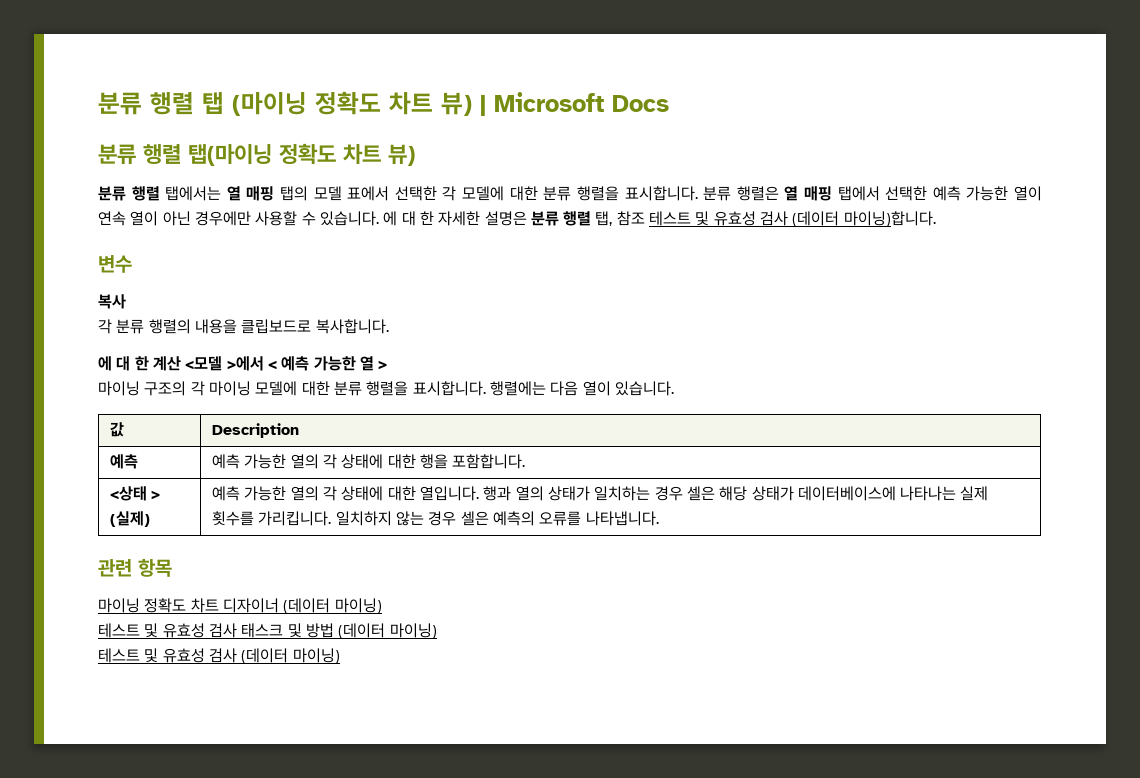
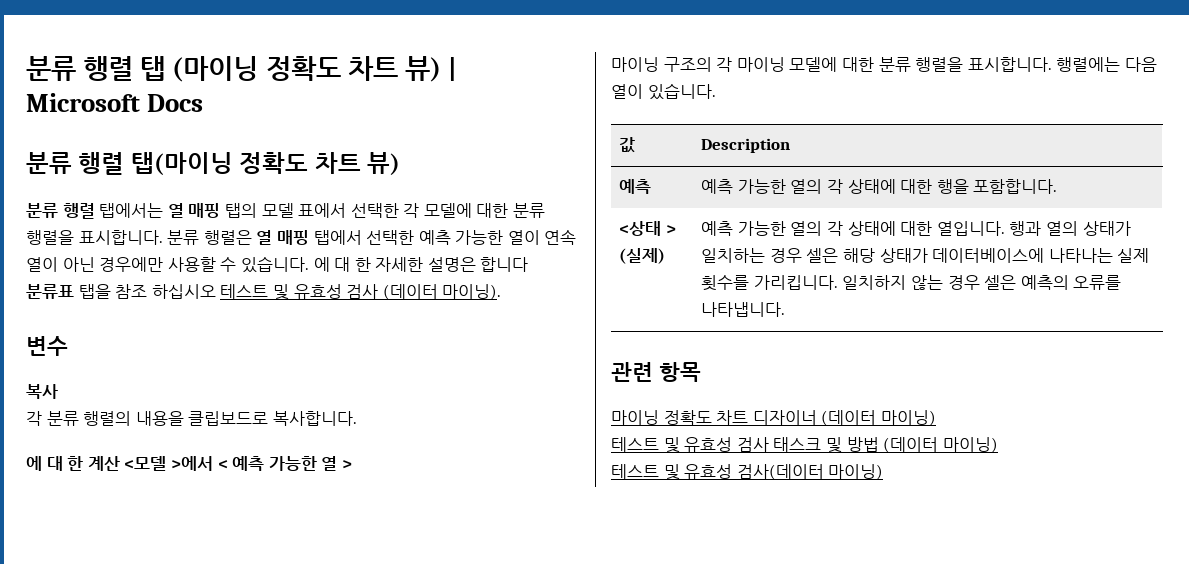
[530,211,936,227] 분류 행렬 탭, 참조 테스트 및 유효성 검사 (데이터 마이닝)합니다. -> [480,257,529,272] [26,284,502,300] 합니다 분류표 탭을 참조 하십시오 테스트 및 유효성 검사 (데이터 마이닝).
[208,648,289,664] 검사 (데이터 -> [736,464,824,480] 검사(데이터

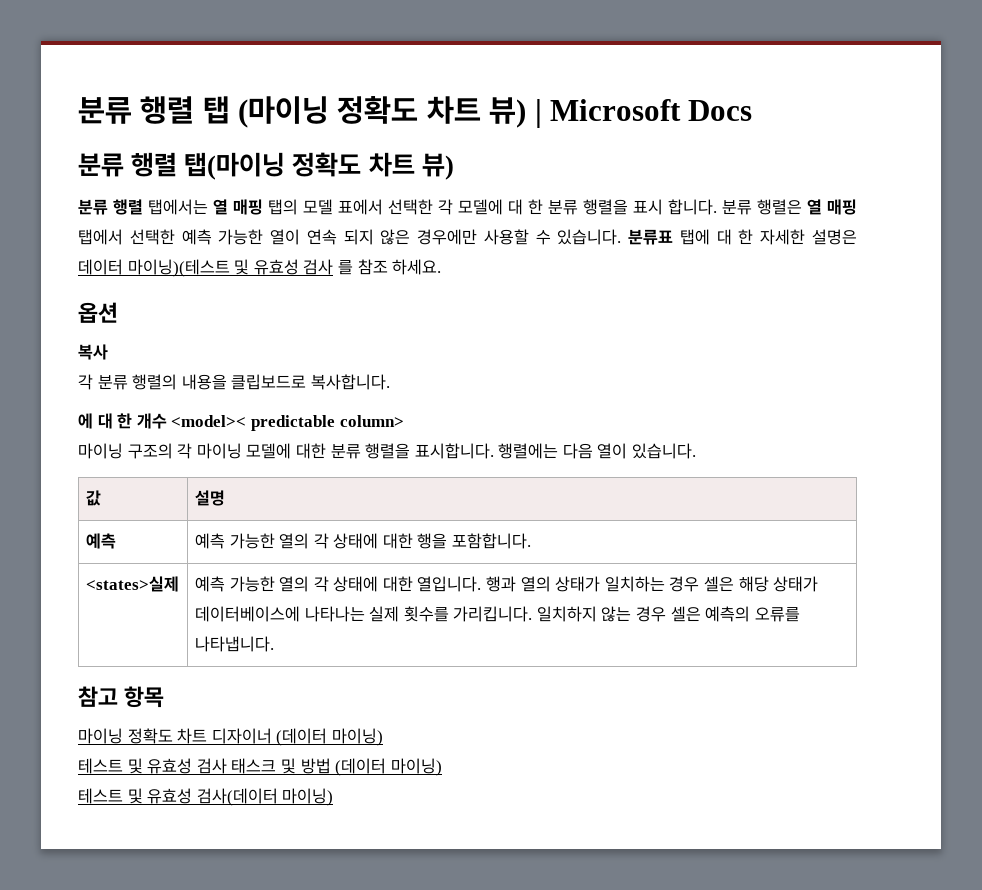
[476,203,546,218] [26,230,163,245] 대한 분류 행렬을 표시합니다. -> [508,199,717,215] 대 한 분류 행렬을 표시 합니다.
[26,257,95,272] 열이 아닌 -> [343,229,411,245] 되지 않은
[313,257,330,272] 에 -> [628,229,710,245] 분류표 탭에
[480,257,529,272] [26,284,502,300] [26,336,68,356] 합니다 분류표 탭을 참조 하십시오 테스트 및 유효성 검사 (데이터 마이닝). // 변수 -> [78,259,442,277] [78,302,118,323] 데이터 마이닝)(테스트 및 유효성 검사 를 참조 하세요. // 옵션
[87,456,352,471] 계산 <모델 >에서 < 예측 가능한 열 > -> [136,413,404,431] 개수 <model>< predictable column>
[701,138,791,153] Description -> [194,490,225,506] 설명
[619,221,676,236] [619,248,666,264] <상태 > (실제) -> [85,576,179,592] <states>실제
[611,362,653,382] 관련 -> [78,686,118,707] 참고

